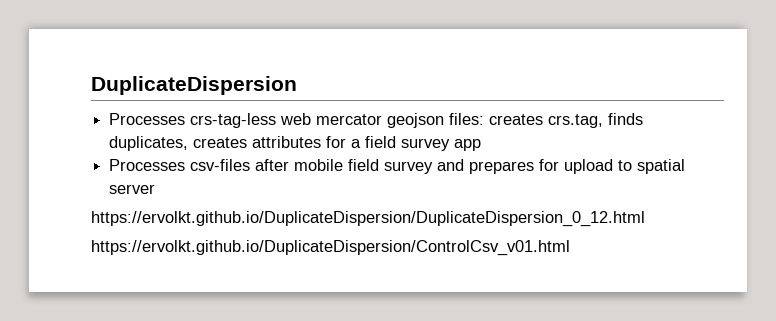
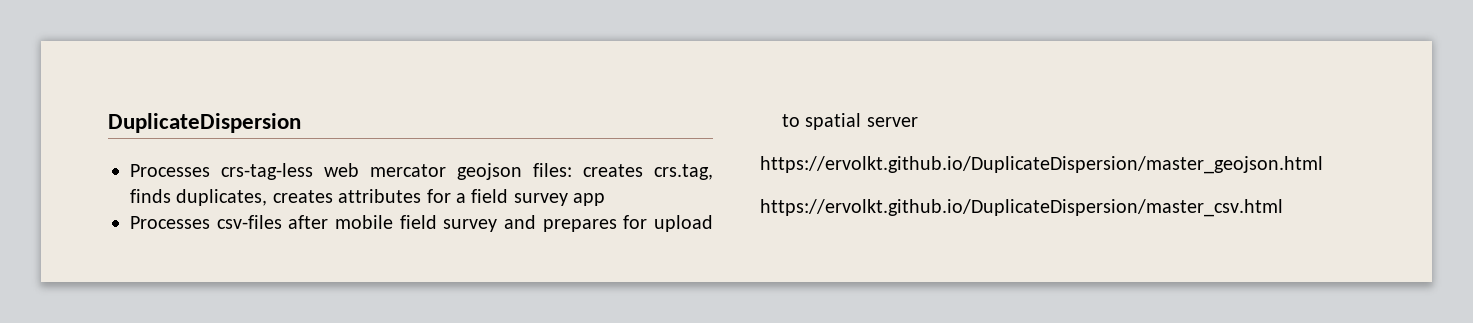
[91,211,645,227] [91,240,570,256] https://ervolkt.github.io/DuplicateDispersion/DuplicateDispersion_0_12.html // https://ervolkt.github.io/DuplicateDispersion/ControlCsv_v01.html -> [760,156,1323,174] [760,199,1283,217] https://ervolkt.github.io/DuplicateDispersion/master_geojson.html // https://ervolkt.github.io/DuplicateDispersion/master_csv.html

